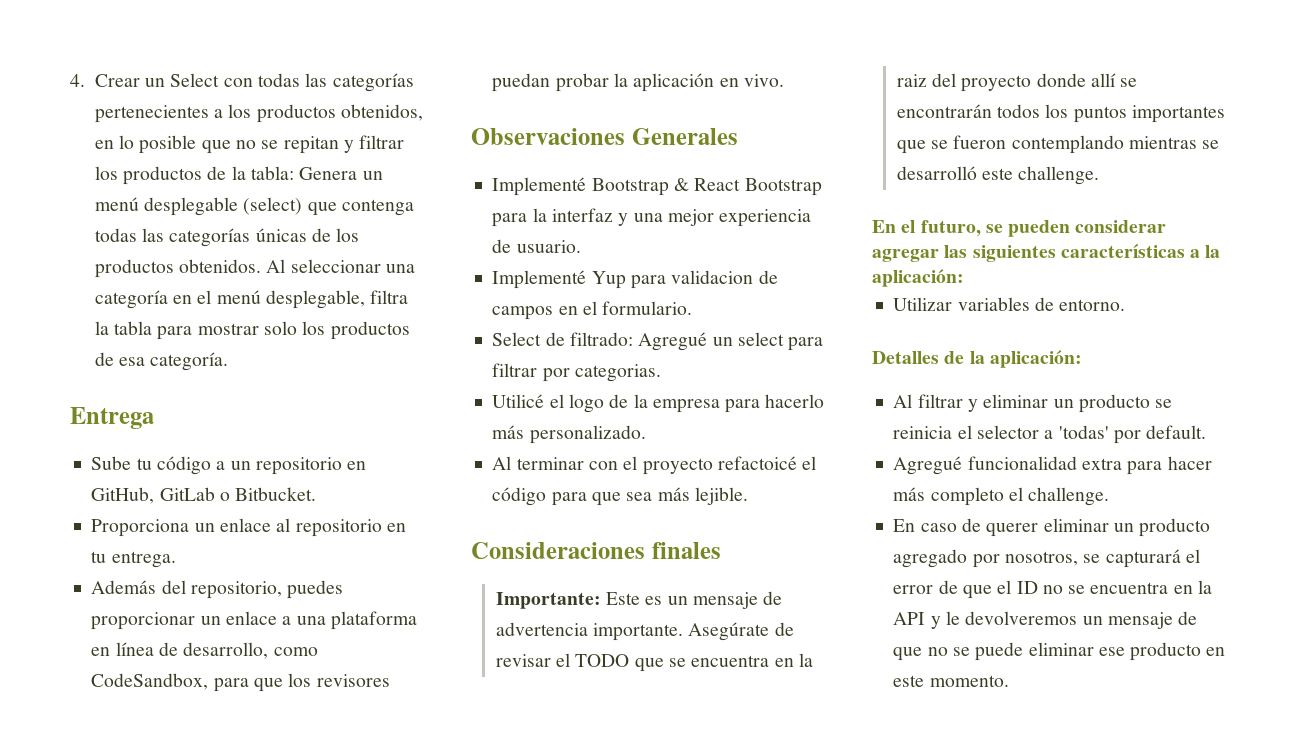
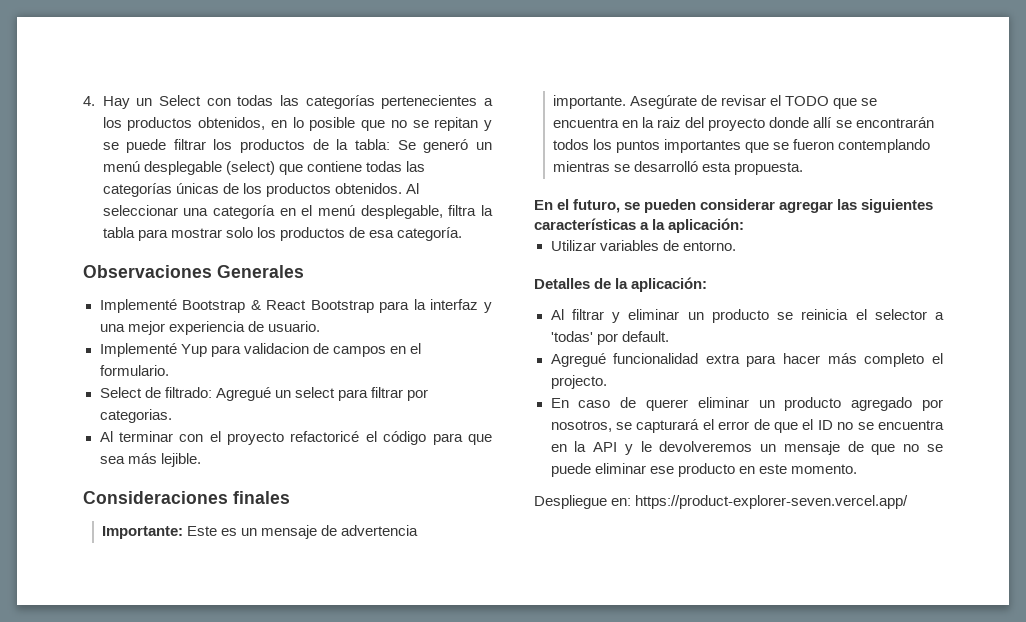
[94,74,140,87] Crear -> [102,96,130,109] Hay
(354, 146) none -> [102,139,167,153] se puede
[299,167,358,180] Genera -> [397,139,469,153] Se generó
[341,199,414,216] contenga -> [306,161,362,172] contiene
[70,407,154,429] [91,456,367,475] [91,487,317,504] [91,518,406,537] [91,551,176,568] [91,580,344,599] [91,611,417,630] [91,642,318,659] [91,673,390,692] [492,73,784,92] // Entrega // Sube tu código a un repositorio en GitHub, GitLab o Bitbucket. // Proporciona un enlace al repositorio en tu entrega. // Además del repositorio, puedes proporcionar un enlace a una plataforma en línea de desarrollo, como CodeSandbox, para que los revisores puedan probar la aplicación en vivo. -> (462, 234) none
[492,394,825,413] [492,425,646,444] // Utilicé el logo de la empresa para hacerlo más personalizado. -> (172, 416) none
[717,456,797,470] refactoicé -> [290,431,360,442] refactoricé
[982,166,1100,185] este challenge. -> [702,162,804,175] esta propuesta.
[1028,487,1110,506] challenge. -> [550,375,607,389] projecto.
(1009, 681) none -> [534,495,909,509] // Despliegue en: https://product-explorer-seven.vercel.app/

